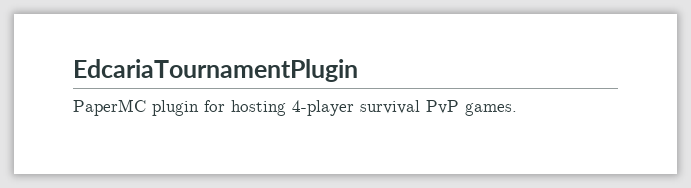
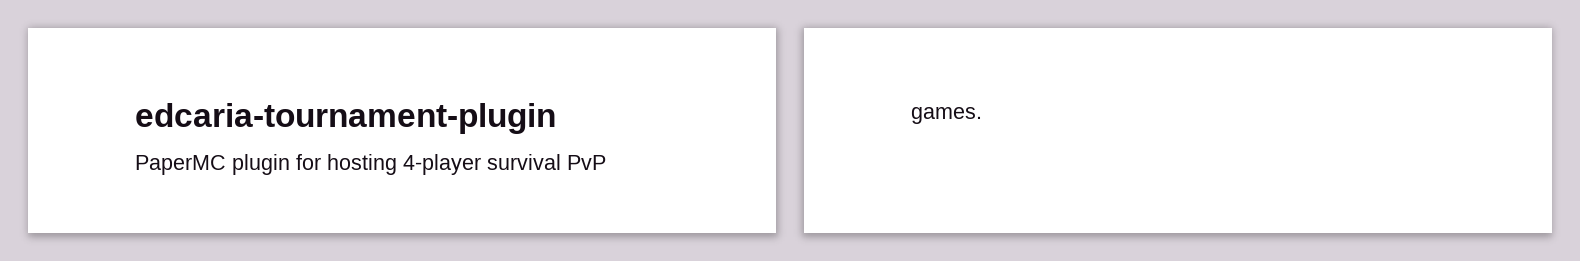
[73,59,358,82] EdcariaTournamentPlugin -> [135,103,556,134] edcaria-tournament-plugin

